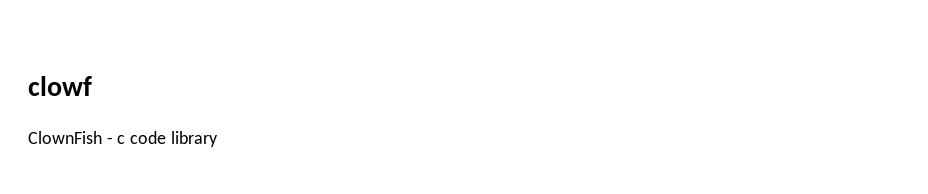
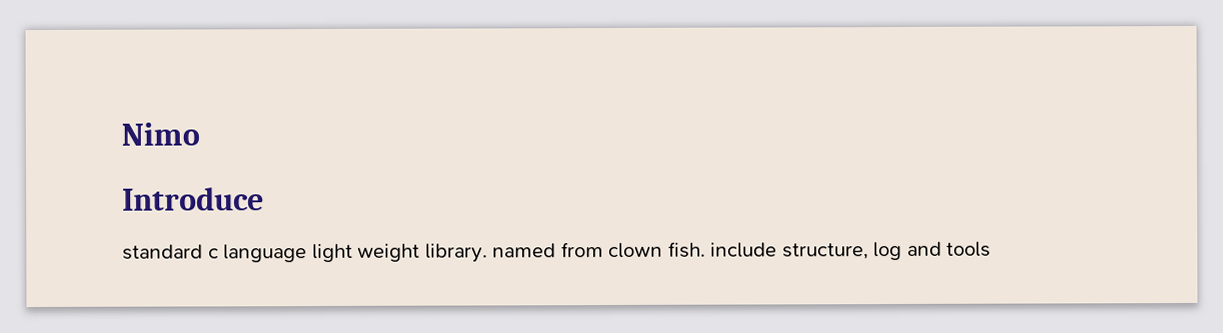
[28,76,92,96] [28,131,218,147] clowf // ClownFish - c code library -> [121,122,200,146] [122,187,264,211] [122,241,992,263] Nimo // Introduce // standard c language light weight library. named from clown fish. include structure, log and tools

